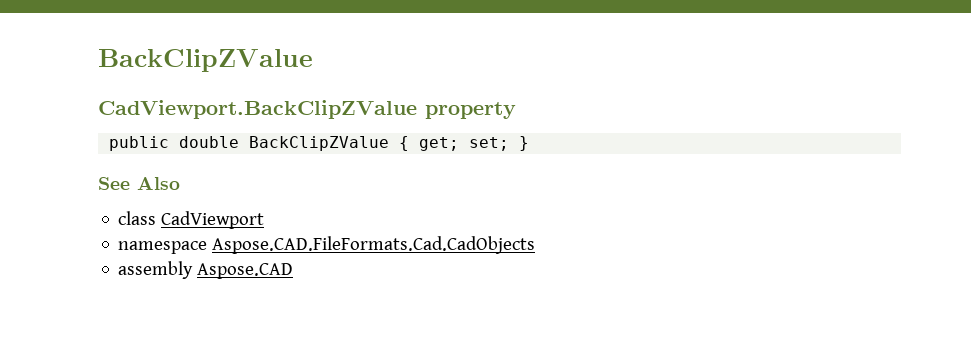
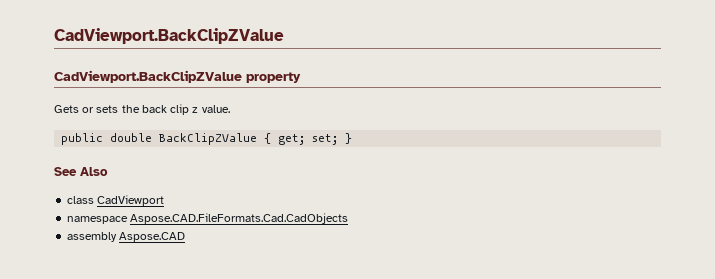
[98,49,313,72] BackClipZValue -> [54,28,284,44] CadViewport.BackClipZValue
(516, 110) none -> [54,104,230,115] // Gets or sets the back clip z value.

